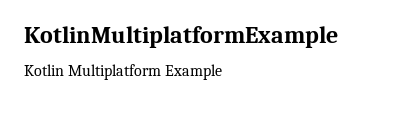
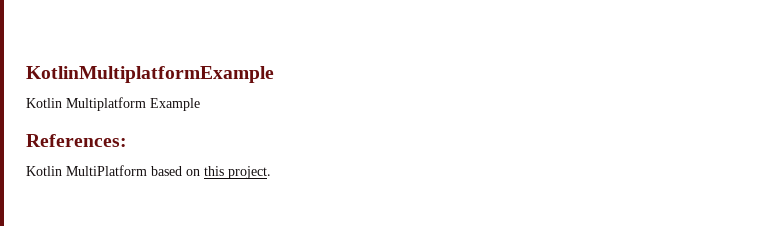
(223, 72) none -> [26,134,127,147] [26,165,271,179] // References: // Kotlin MultiPlatform based on this project.

